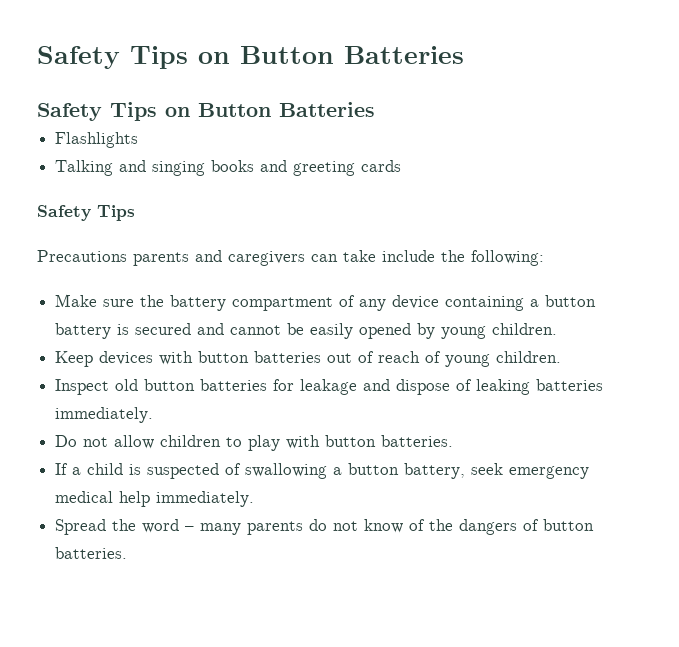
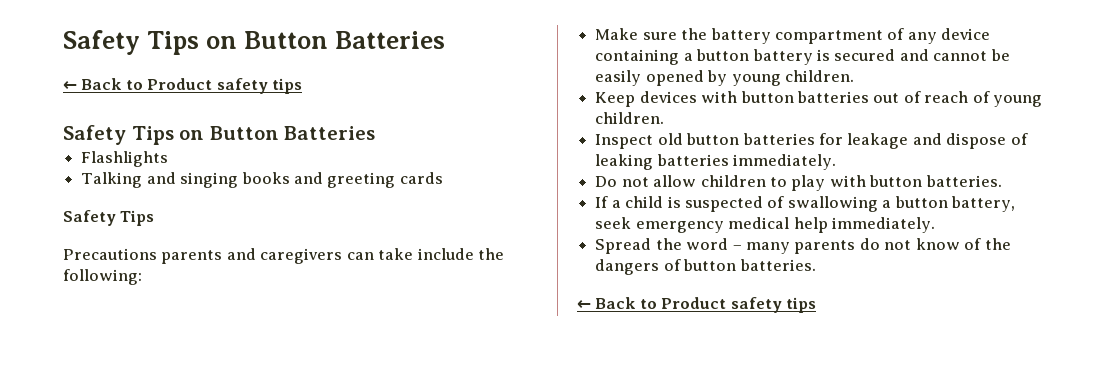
[37,46,464,69] Safety Tips on Button Batteries -> [63,30,446,55] [63,78,303,94] Safety Tips on Button Batteries // ← Back to Product safety tips
(128, 553) none -> [577,297,817,313] // ← Back to Product safety tips

